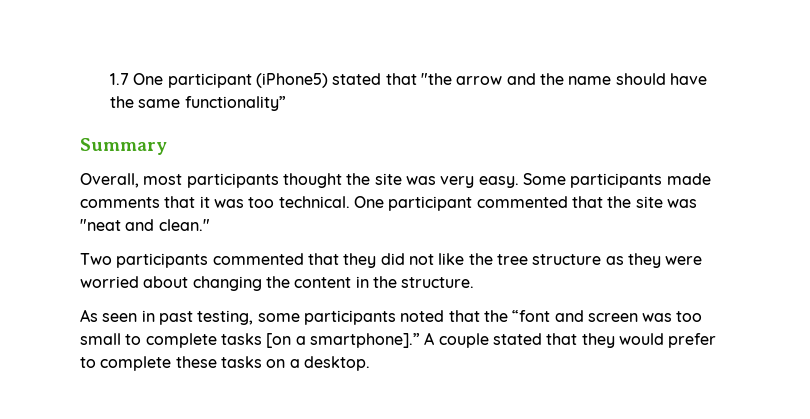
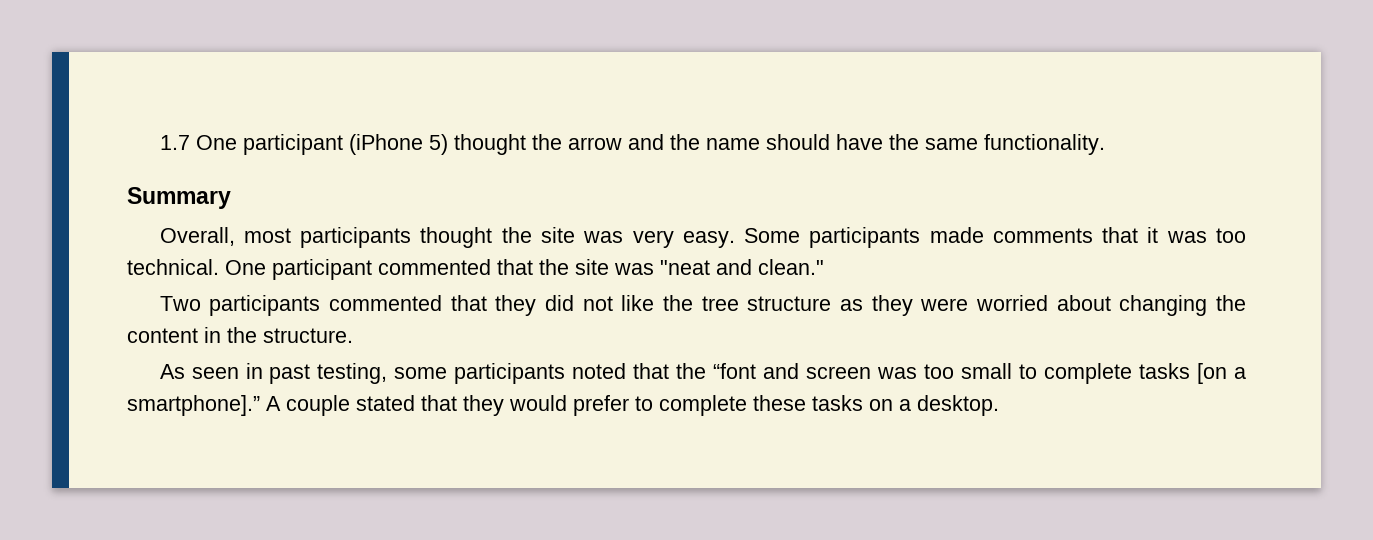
[256,73,453,88] (iPhone5) stated that "the -> [349,134,563,155] (iPhone 5) thought the
[184,96,286,111] functionality” -> [984,134,1106,155] functionality.

